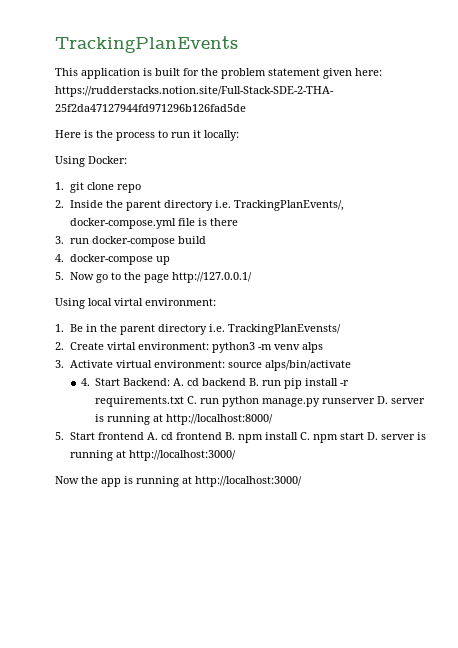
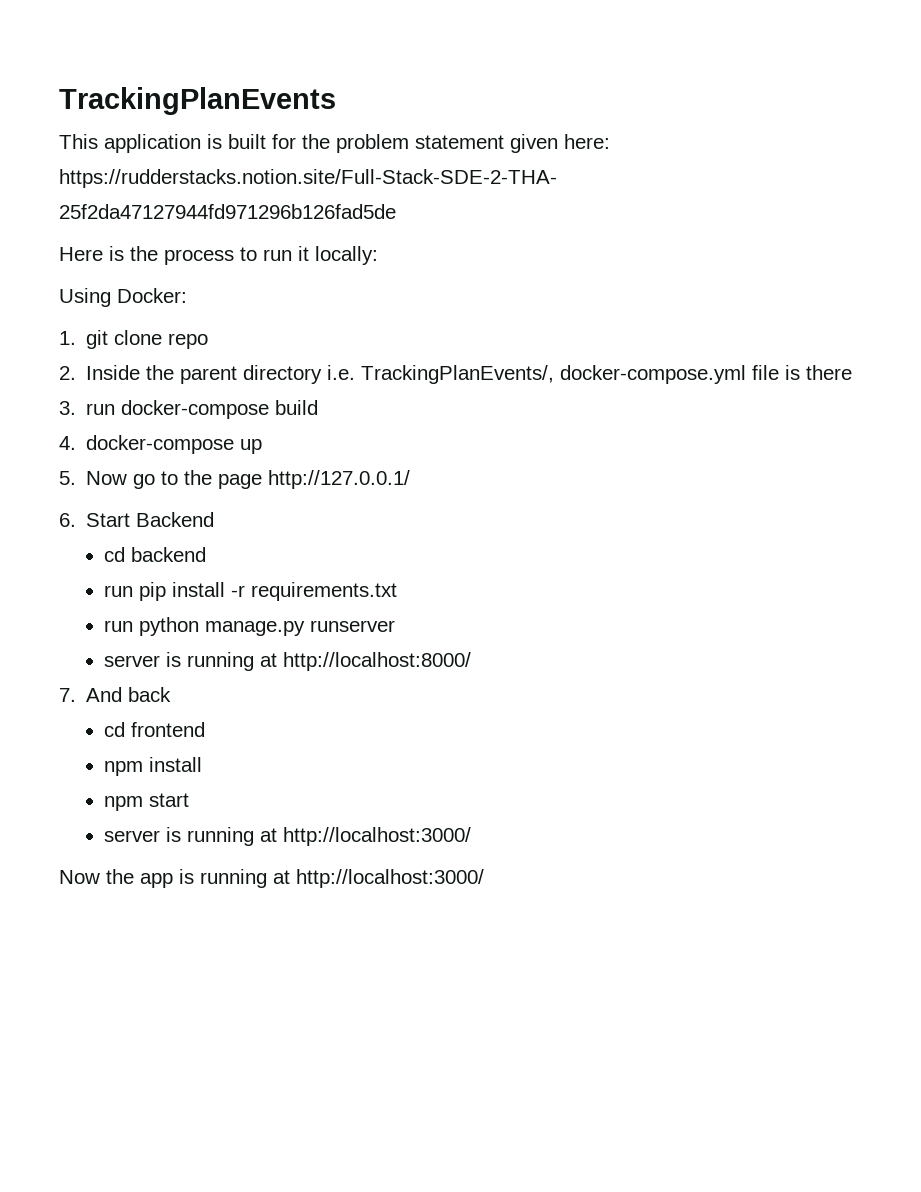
[55,298,216,309] [55,324,341,335] [55,342,323,353] [55,360,351,371] [80,378,185,386] Using local virtal environment: // 1. Be in the parent directory i.e. TrackingPlanEvensts/ // 2. Create virtal environment: python3 -m venv alps // 3. Activate virtual environment: source alps/bin/activate // 4. Start Backend: A. -> [59,512,215,527] 6. Start Backend //
[249,378,260,386] B. -> (207, 554) //
[187,396,198,404] C. -> (398, 591) //
[377,396,389,404] D. -> (396, 626) //
[55,432,158,440] 5. Start frontend A. -> [59,687,172,702] 7. And back //
[224,432,235,440] B. -> (206, 729) //
[299,432,310,440] C. -> (203, 764) //
[366,432,378,440] D. -> (190, 800) //

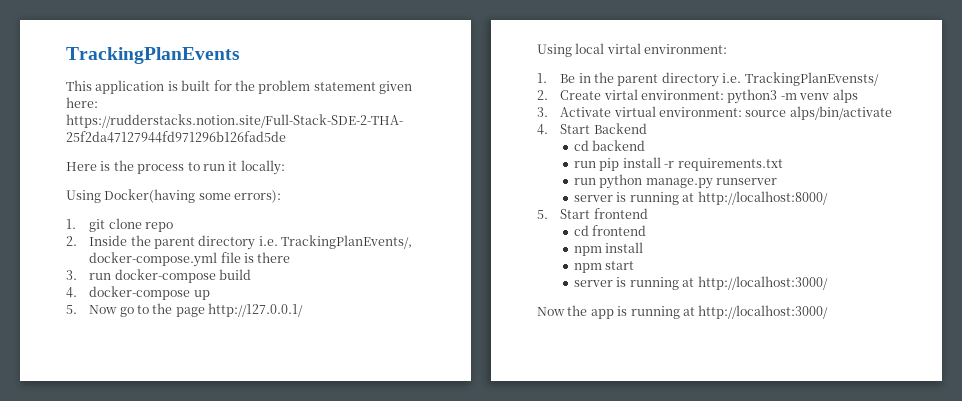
[117,288,187,303] Docker: -> [104,189,282,203] Docker(having some errors):
[59,513,76,527] 6. -> [537,43,728,57] [537,72,879,87] [537,89,858,104] [537,106,892,120] [537,124,548,135] Using local virtal environment: // 1. Be in the parent directory i.e. TrackingPlanEvensts/ // 2. Create virtal environment: python3 -m venv alps // 3. Activate virtual environment: source alps/bin/activate // 4.
[59,687,172,702] 7. And back -> [537,208,648,219] 5. Start frontend

